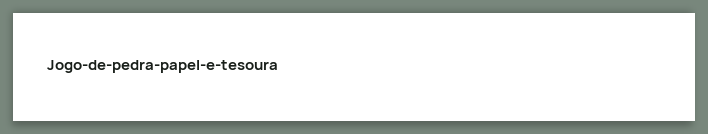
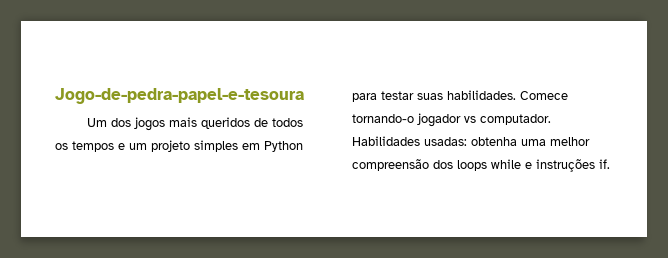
(278, 66) none -> [87,117,304,131] [55,140,303,152] [352,90,568,102] [352,113,551,127] [352,136,590,146] [352,159,610,172] // Um dos jogos mais queridos de todos os tempos e um projeto simples em Python para testar suas habilidades. Comece tornando-o jogador vs computador. Habilidades usadas: obtenha uma melhor compreensão dos loops while e instruções if.

